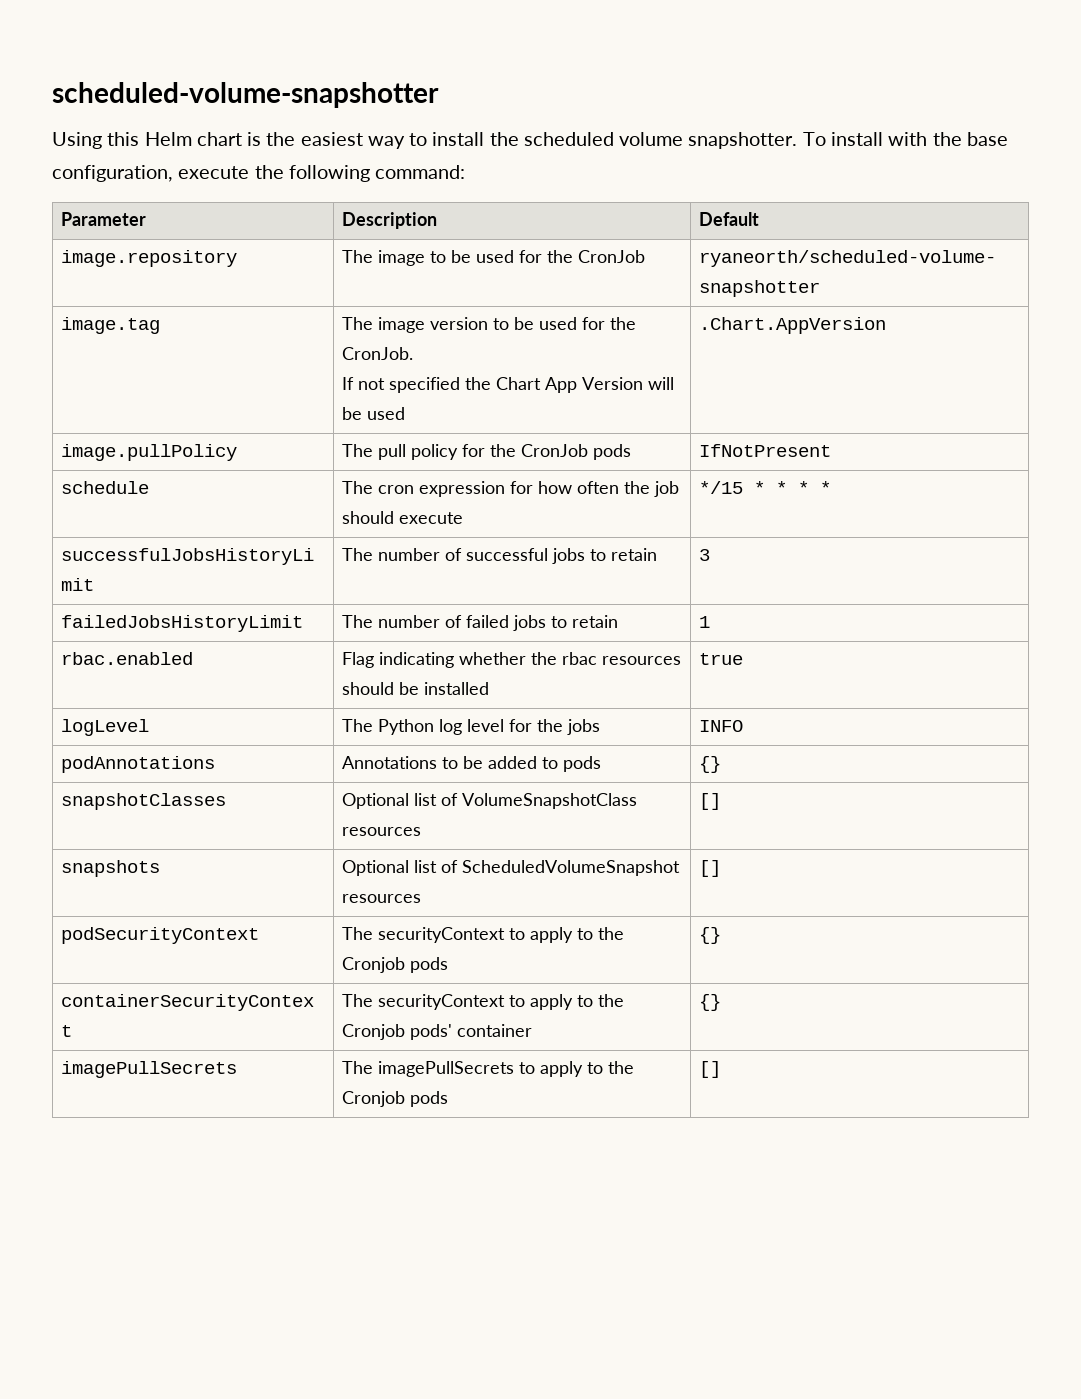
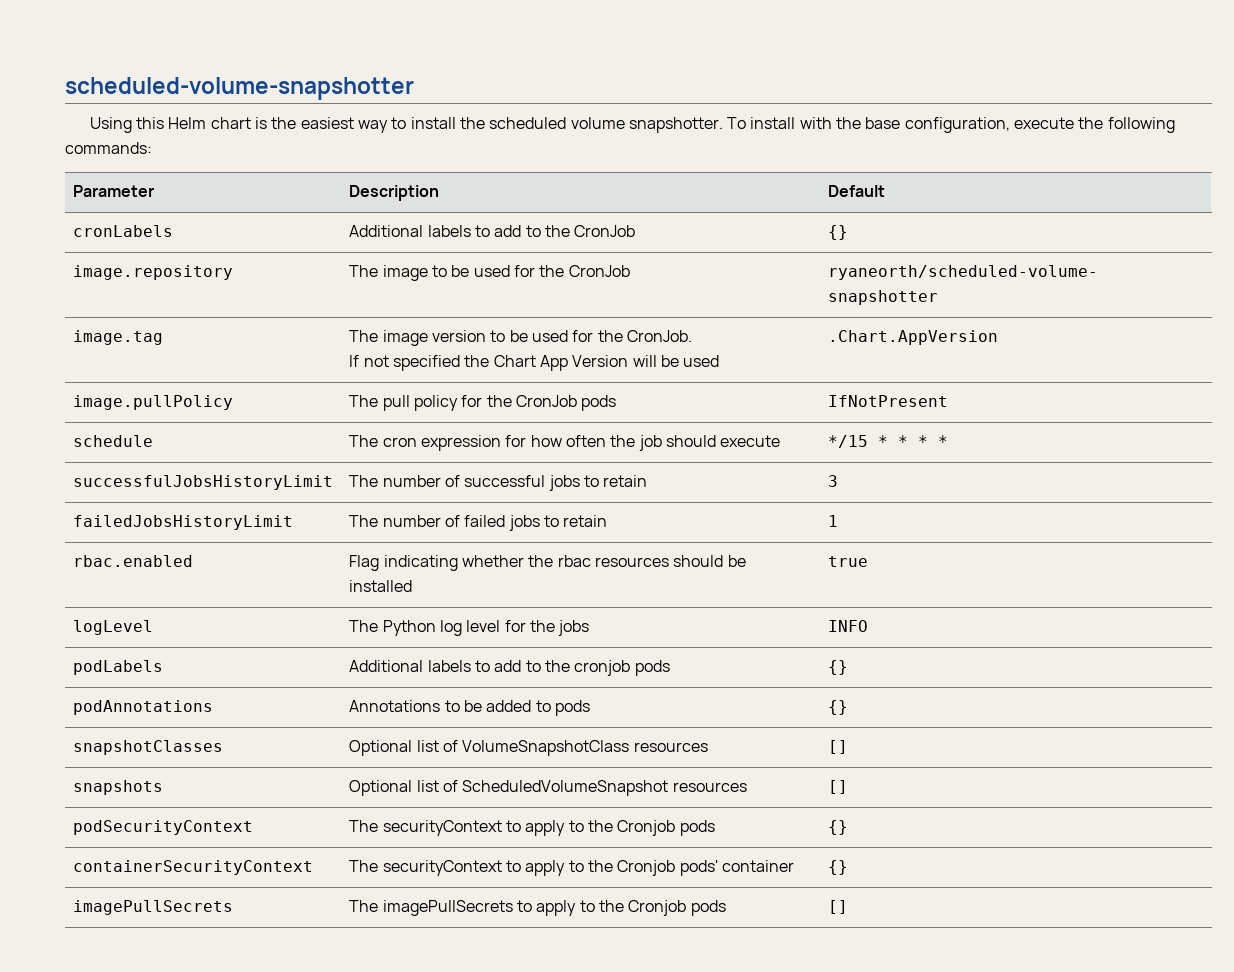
[375,165,466,179] command: -> [65,142,152,154] commands:
(760, 219) none -> [73,225,174,237] [349,225,636,237] [828,225,849,240] // cronLabels | Additional labels to add to the CronJob | {}
(744, 726) none -> [73,660,164,675] [349,660,670,676] [828,660,849,675] // podLabels | Additional labels to add to the cronjob pods | {}

